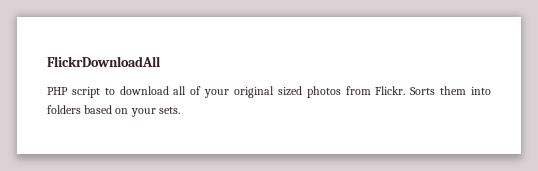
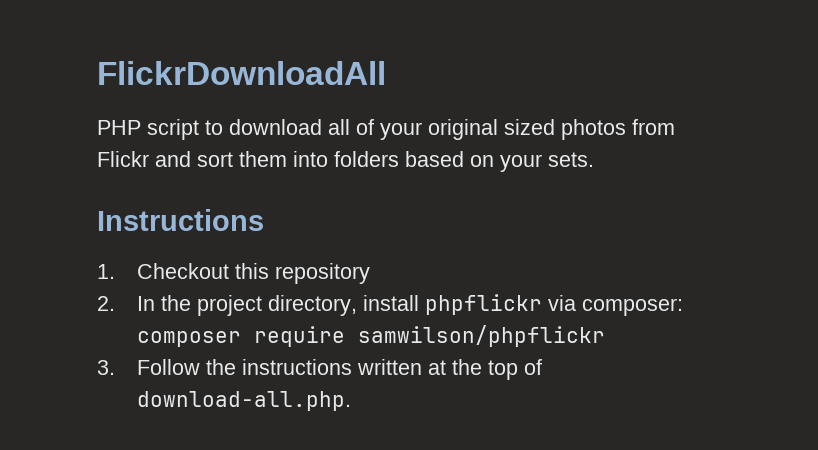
[375,86,436,95] Flickr. Sorts -> [97,151,233,167] Flickr and sort
(180, 110) none -> [97,209,264,231] [97,263,370,284] [97,294,683,316] [136,325,605,347] [97,359,542,380] [136,391,351,411] // Instructions // 1. Checkout this repository // 2. In the project directory, install phpflickr via composer: composer require samwilson/phpflickr // 3. Follow the instructions written at the top of download-all.php.

